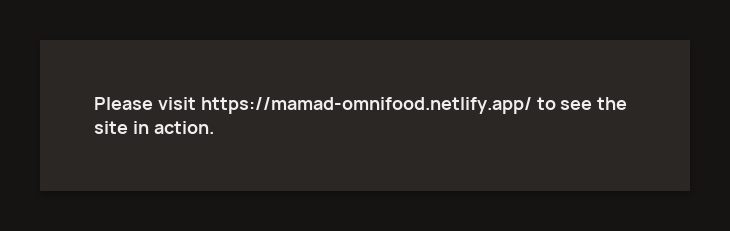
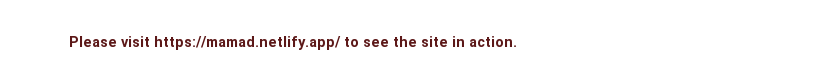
[200,97,532,114] https://mamad-omnifood.netlify.app/ -> [154,36,341,50] https://mamad.netlify.app/

